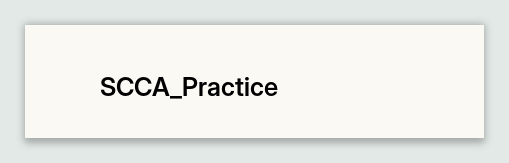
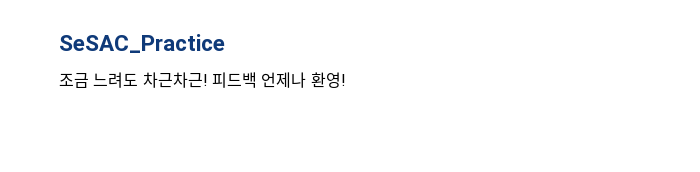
[100,77,278,99] SCCA_Practice -> [59,34,225,53] [59,72,346,88] SeSAC_Practice // 조금 느려도 차근차근! 피드백 언제나 환영!

